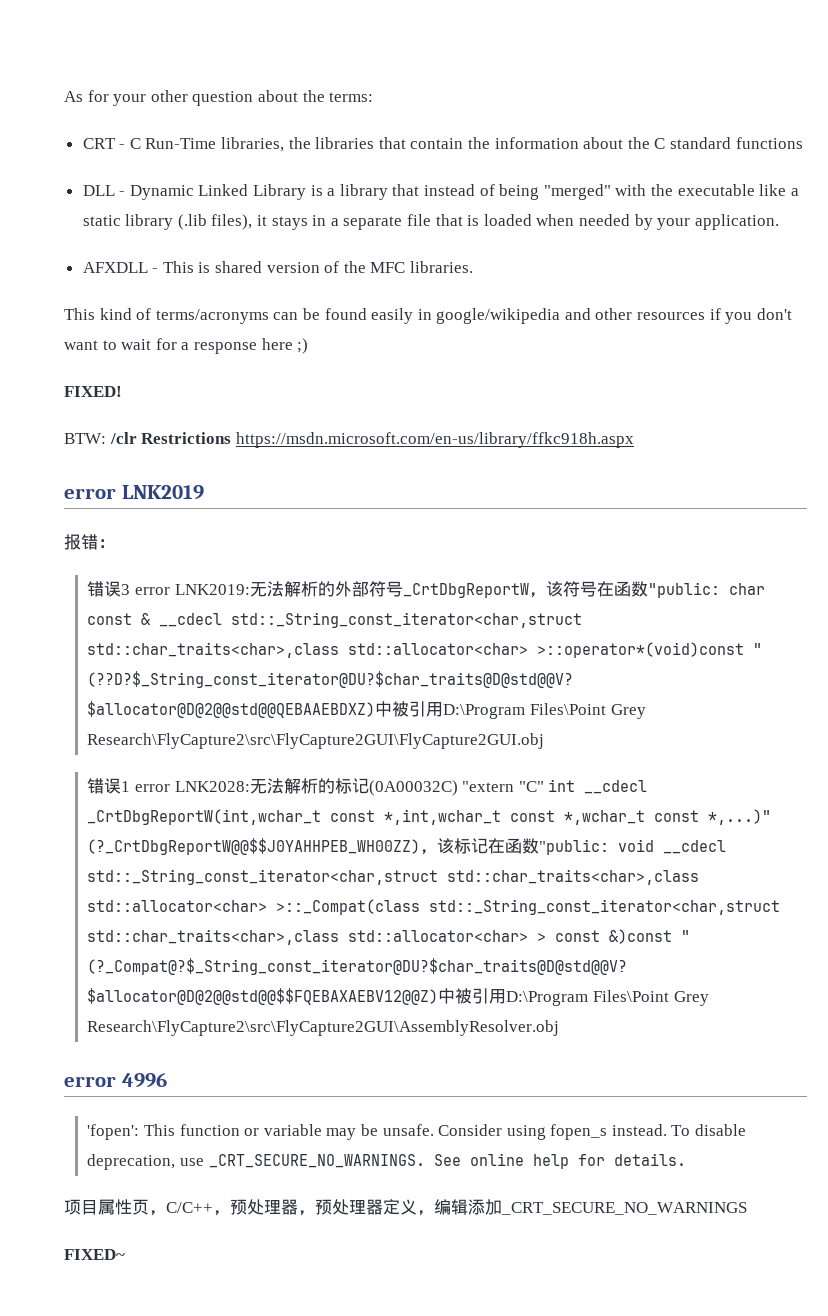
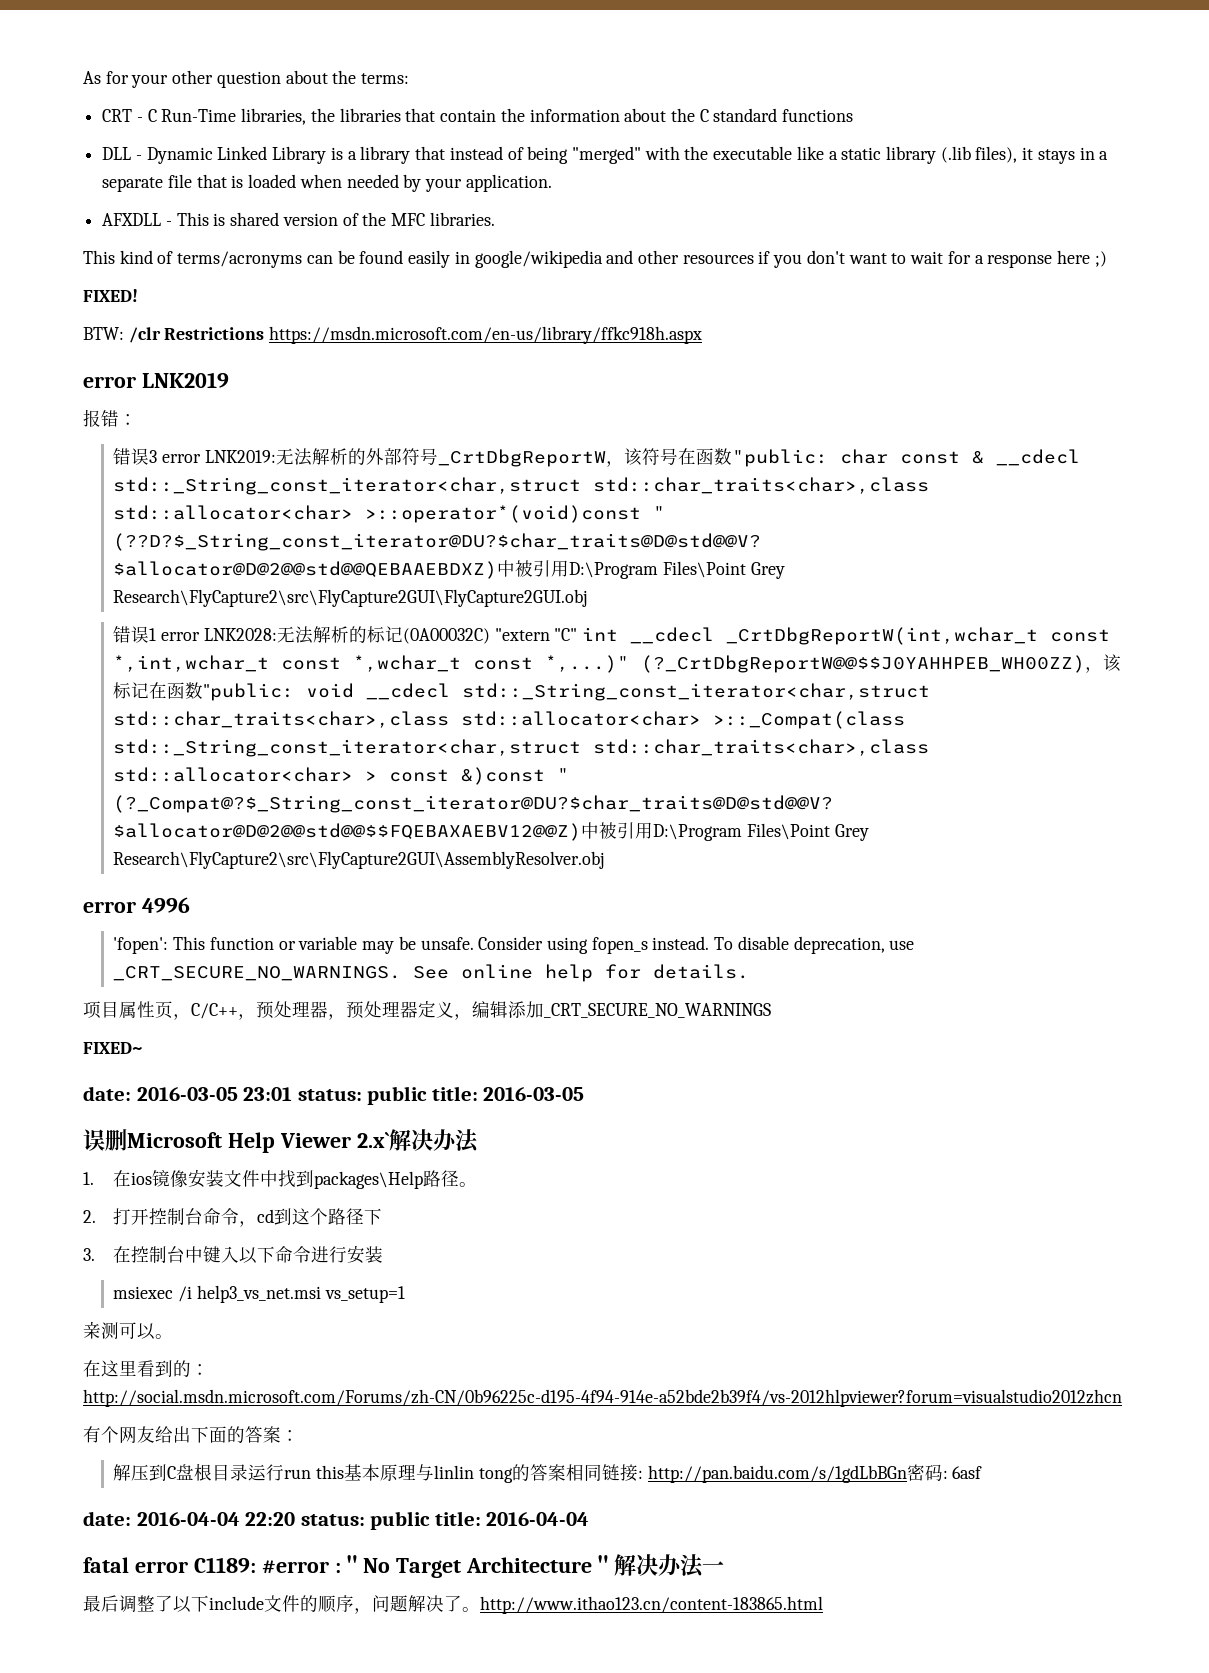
(125, 1254) none -> [83,1086,585,1105] [83,1129,479,1153] [83,1169,478,1189] [83,1208,383,1227] [83,1245,384,1264] [113,1285,405,1303] [83,1321,173,1340] [83,1360,209,1377] [83,1389,1122,1407] [83,1426,299,1444] [113,1463,983,1483] [83,1511,590,1530] [83,1554,724,1578] [83,1595,823,1614] // date: 2016-03-05 23:01 status: public title: 2016-03-05 // 误删Microsoft Help Viewer 2.x`解决办法 // 1.在ios镜像安装文件中找到packages\Help路径。 // 2.打开控制台命令，cd到这个路径下 // 3.在控制台中键入以下命令进行安装 // msiexec /i help3_vs_net.msi vs_setup=1 // 亲测可以。 // 在这里看到的：http://social.msdn.microsoft.com/Forums/zh-CN/0b96225c-d195-4f94-914e-a52bde2b39f4/vs-2012hlpviewer?forum=visualstudio2012zhcn // 有个网友给出下面的答案： // 解压到C盘根目录运行run this基本原理与linlin tong的答案相同链接: http://pan.baidu.com/s/1gdLbBGn密码: 6asf // date: 2016-04-04 22:20 status: public title: 2016-04-04 // fatal error C1189: #error :＂No Target Architecture＂解决办法一 // 最后调整了以下include文件的顺序，问题解决了。http://www.ithao123.cn/content-183865.html

